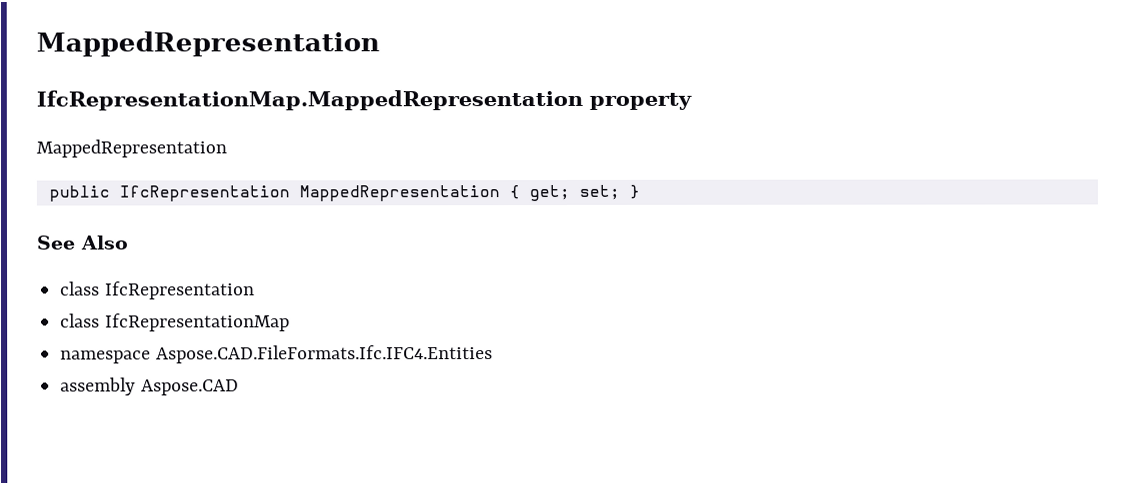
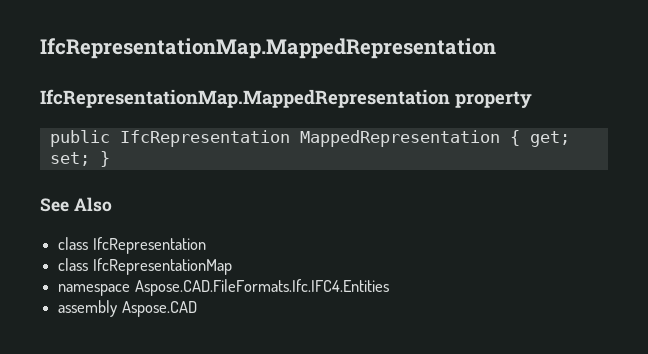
[36,31,380,57] MappedRepresentation -> [40,38,496,59] IfcRepresentationMap.MappedRepresentation
[36,139,227,158] // MappedRepresentation -> (532, 99) none

